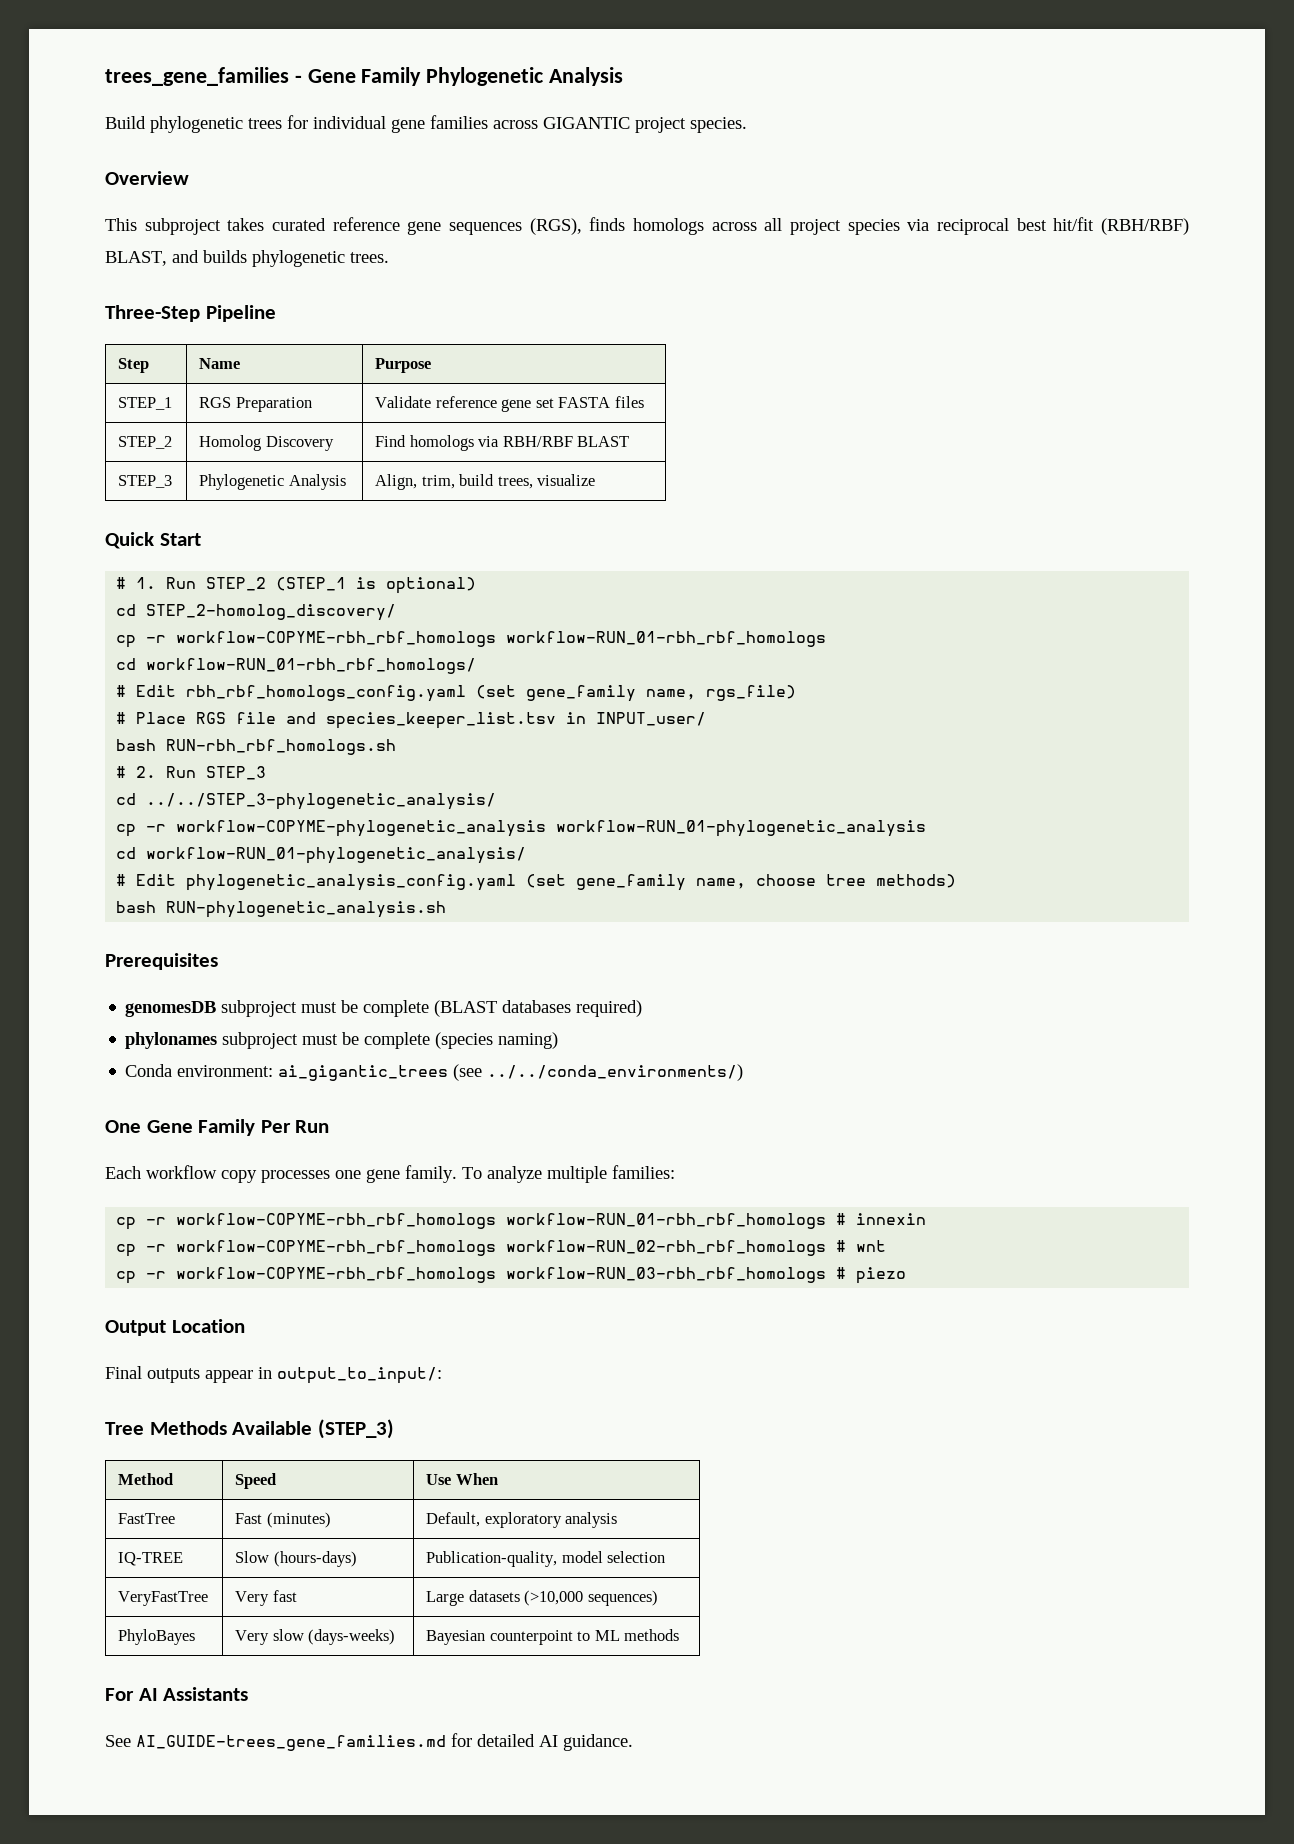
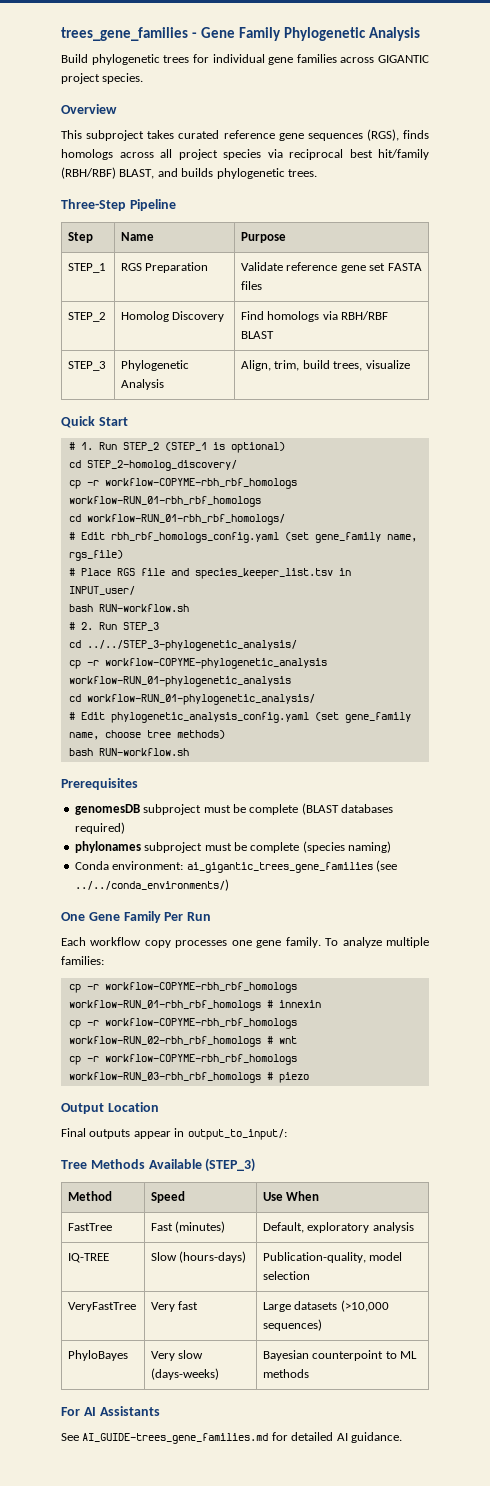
[1053,217,1095,231] hit/fit -> [378,149,429,160] hit/family
[166,739,397,755] RUN-rbh_rbf_homologs.sh -> [98,604,189,612] RUN-workflow.sh
[166,901,447,918] RUN-phylogenetic_analysis.sh -> [98,748,189,756] RUN-workflow.sh
[278,1065,449,1081] ai_gigantic_trees -> [186,862,373,873] ai_gigantic_trees_gene_families

